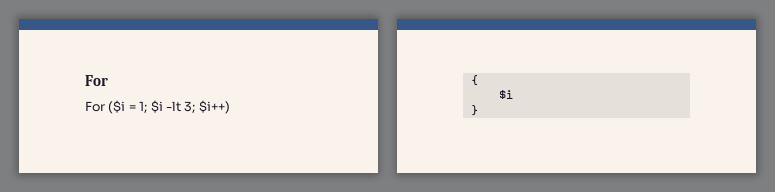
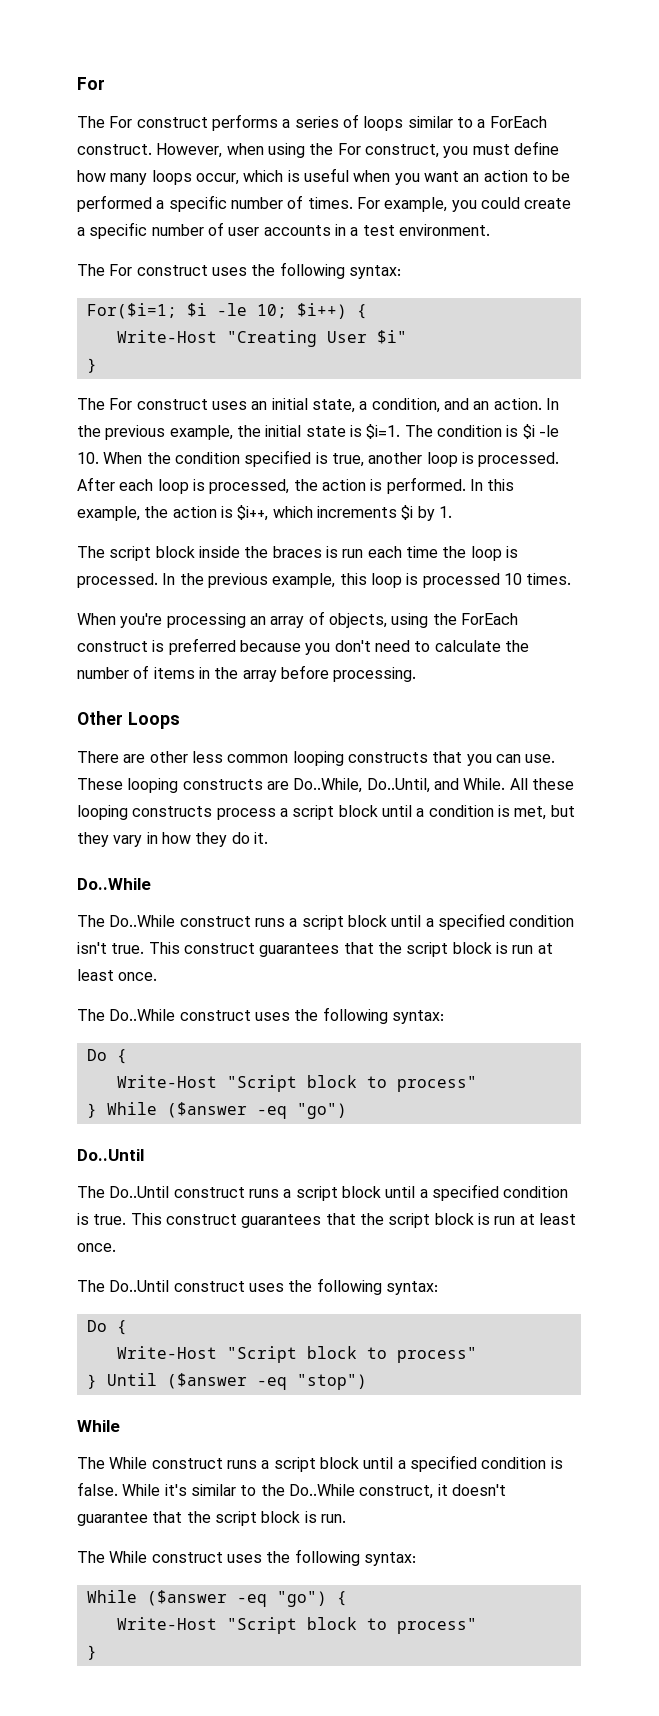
[85,100,196,114] For ($i = 1; $i -lt 3; -> [77,114,547,131] [77,141,559,158] [77,168,571,185] [77,195,572,212] [77,222,490,239] [77,262,401,279] [86,303,287,319] The For construct performs a series of loops similar to a ForEach construct. However, when using the For construct, you must define how many loops occur, which is useful when you want an action to be performed a specific number of times. For example, you could create a specific number of user accounts in a test environment. // The For construct uses the following syntax: // For($i=1; $i -le 10;
[470,75,478,86] [498,90,513,99] // { // $i -> [356,304,367,319] [116,330,407,347] [86,358,97,373] [77,398,559,413] [77,424,559,440] [77,450,560,467] [77,477,515,494] [77,505,452,521] [77,546,518,561] [77,573,572,588] [77,611,518,628] [77,638,529,655] [77,665,417,682] [77,711,180,729] [77,751,556,766] [77,778,574,793] [77,805,575,820] [77,832,268,847] [77,878,151,890] [77,913,575,930] [77,942,553,957] [77,969,158,981] [77,1007,444,1024] [86,1049,127,1064] [116,1075,477,1092] [86,1102,347,1119] [77,1149,144,1161] [77,1184,569,1201] [77,1213,576,1228] [77,1243,116,1252] [77,1278,438,1295] [86,1320,127,1335] [116,1346,477,1363] [86,1373,367,1390] [77,1420,120,1432] [77,1455,563,1472] [77,1482,506,1499] [77,1511,346,1526] [77,1549,416,1566] [86,1590,347,1607] [116,1617,477,1634] { // Write-Host "Creating User $i" // } // The For construct uses an initial state, a condition, and an action. In the previous example, the initial state is $i=1. The condition is $i -le 10. When the condition specified is true, another loop is processed. After each loop is processed, the action is performed. In this example, the action is $i++, which increments $i by 1. // The script block inside the braces is run each time the loop is processed. In the previous example, this loop is processed 10 times. // When you're processing an array of objects, using the ForEach construct is preferred because you don't need to calculate the number of items in the array before processing. // Other Loops // There are other less common looping constructs that you can use. These looping constructs are Do..While, Do..Until, and While. All these looping constructs process a script block until a condition is met, but they vary in how they do it. // Do..While // The Do..While construct runs a script block until a specified condition isn't true. This construct guarantees that the script block is run at least once. // The Do..While construct uses the following syntax: // Do { // Write-Host "Script block to process" // } While ($answer -eq "go") // Do..Until // The Do..Until construct runs a script block until a specified condition is true. This construct guarantees that the script block is run at least once. // The Do..Until construct uses the following syntax: // Do { // Write-Host "Script block to process" // } Until ($answer -eq "stop") // While // The While construct runs a script block until a specified condition is false. While it's similar to the Do..While construct, it doesn't guarantee that the script block is run. // The While construct uses the following syntax: // While ($answer -eq "go") { // Write-Host "Script block to process"

